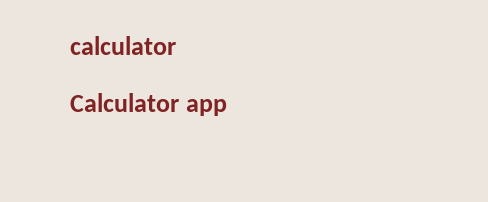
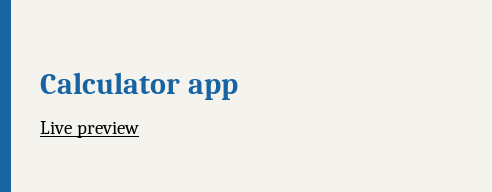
[70,36,176,55] calculator // -> (40, 83) none
(228, 107) none -> [40,121,140,138] // Live preview

